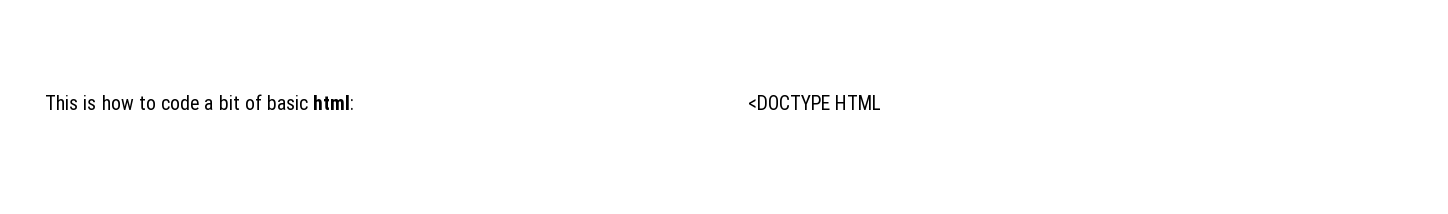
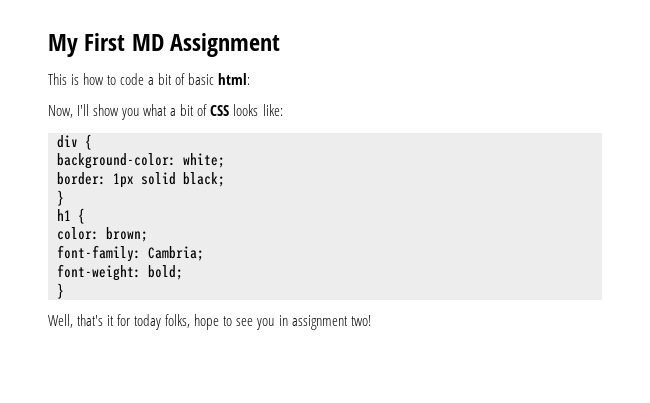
(45, 102) none -> [48,33,281,57] My First MD Assignment //
[748,95,882,110] <DOCTYPE HTML -> [48,104,283,120] [57,134,92,150] [57,153,225,169] [57,172,225,188] [57,190,64,206] [57,208,85,224] [57,227,148,242] [57,245,204,262] [57,264,183,281] [57,283,64,299] [48,314,371,330] Now, I'll show you what a bit of CSS looks like: // div { // background-color: white; // border: 1px solid black; // } // h1 { // color: brown; // font-family: Cambria; // font-weight: bold; // } // Well, that's it for today folks, hope to see you in assignment two!

